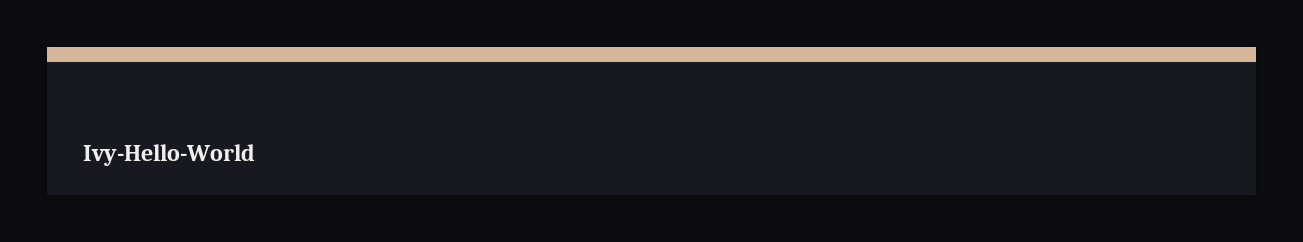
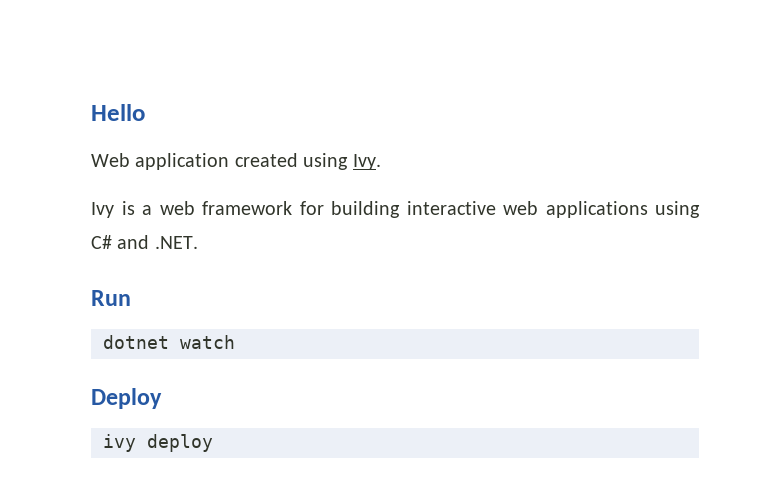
[83,144,255,166] Ivy-Hello-World -> [91,104,145,121] [91,153,381,170] [91,201,700,218] [91,235,198,249] [91,290,131,306] [103,335,235,349] [91,388,162,409] [103,434,213,452] Hello // Web application created using Ivy. // Ivy is a web framework for building interactive web applications using C# and .NET. // Run // dotnet watch // Deploy // ivy deploy

